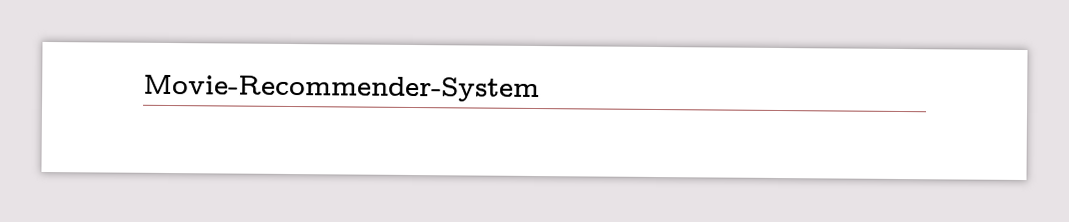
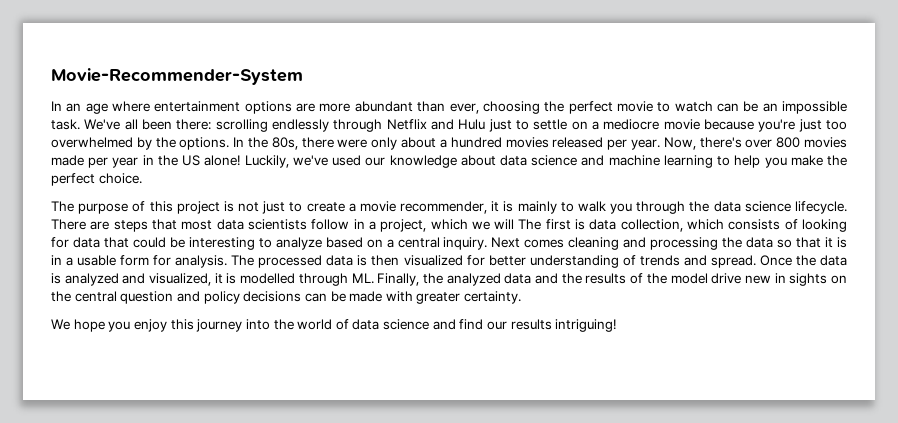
(540, 88) none -> [51,101,848,114] [51,119,848,132] [51,137,848,150] [51,155,848,168] [51,173,142,186] [51,201,847,214] [51,219,848,232] [51,237,847,250] [51,255,847,268] [51,273,847,286] [51,291,522,304] [51,319,617,332] // In an age where entertainment options are more abundant than ever, choosing the perfect movie to watch can be an impossible task. We've all been there: scrolling endlessly through Netflix and Hulu just to settle on a mediocre movie because you're just too overwhelmed by the options. In the 80s, there were only about a hundred movies released per year. Now, there's over 800 movies made per year in the US alone! Luckily, we've used our knowledge about data science and machine learning to help you make the perfect choice. // The purpose of this project is not just to create a movie recommender, it is mainly to walk you through the data science lifecycle. There are steps that most data scientists follow in a project, which we will The first is data collection, which consists of looking for data that could be interesting to analyze based on a central inquiry. Next comes cleaning and processing the data so that it is in a usable form for analysis. The processed data is then visualized for better understanding of trends and spread. Once the data is analyzed and visualized, it is modelled through ML. Finally, the analyzed data and the results of the model drive new in sights on the central question and policy decisions can be made with greater certainty. // We hope you enjoy this journey into the world of data science and find our results intriguing!

